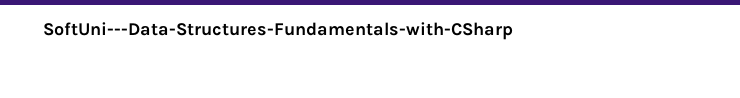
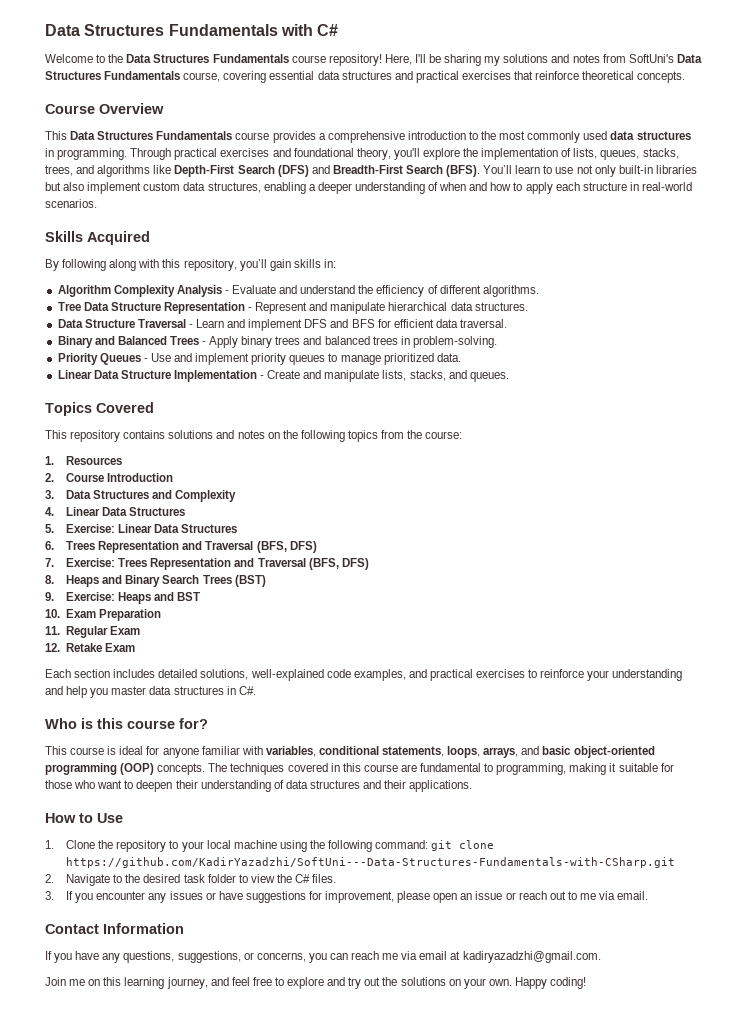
[43,22,513,40] SoftUni---Data-Structures-Fundamentals-with-CSharp -> [45,24,339,36] [45,54,702,66] [45,71,686,83] [45,103,164,114] [45,131,691,143] [45,148,679,160] [45,165,697,177] [45,182,692,194] [45,199,97,208] [45,231,150,245] [45,259,336,271] [57,285,539,297] [57,302,528,314] [57,319,508,331] [57,336,497,348] [57,353,461,365] [57,370,509,382] [45,402,154,416] [45,430,463,442] [45,456,123,465] [45,473,174,482] [45,490,237,502] [45,507,186,516] [45,524,238,533] [45,541,317,553] [45,558,369,570] [45,575,266,587] [45,592,201,604] [45,609,162,621] [45,626,141,638] [45,643,136,652] [45,669,683,681] [45,686,256,698] [45,718,208,729] [45,746,655,758] [45,763,674,775] [45,780,473,792] [45,813,123,823] [45,840,495,852] [66,857,676,868] [45,874,337,886] [45,891,649,903] [45,923,184,934] [45,951,601,963] [45,977,587,989] Data Structures Fundamentals with C# // Welcome to the Data Structures Fundamentals course repository! Here, I'll be sharing my solutions and notes from SoftUni's Data Structures Fundamentals course, covering essential data structures and practical exercises that reinforce theoretical concepts. // Course Overview // This Data Structures Fundamentals course provides a comprehensive introduction to the most commonly used data structures in programming. Through practical exercises and foundational theory, you'll explore the implementation of lists, queues, stacks, trees, and algorithms like Depth-First Search (DFS) and Breadth-First Search (BFS). You’ll learn to use not only built-in libraries but also implement custom data structures, enabling a deeper understanding of when and how to apply each structure in real-world scenarios. // Skills Acquired // By following along with this repository, you’ll gain skills in: // Algorithm Complexity Analysis - Evaluate and understand the efficiency of different algorithms. // Tree Data Structure Representation - Represent and manipulate hierarchical data structures. // Data Structure Traversal - Learn and implement DFS and BFS for efficient data traversal. // Binary and Balanced Trees - Apply binary trees and balanced trees in problem-solving. // Priority Queues - Use and implement priority queues to manage prioritized data. // Linear Data Structure Implementation - Create and manipulate lists, stacks, and queues. // Topics Covered // This repository contains solutions and notes on the following topics from the course: // 1. Resources // 2. Course Introduction // 3. Data Structures and Complexity // 4. Linear Data Structures // 5. Exercise: Linear Data Structures // 6. Trees Representation and Traversal (BFS, DFS) // 7. Exercise: Trees Representation and Traversal (BFS, DFS) // 8. Heaps and Binary Search Trees (BST) // 9. Exercise: Heaps and BST // 10. Exam Preparation // 11. Regular Exam // 12. Retake Exam // Each section includes detailed solutions, well-explained code examples, and practical exercises to reinforce your understanding and help you master data structures in C#. // Who is this course for? // This course is ideal for anyone familiar with variables, conditional statements, loops, arrays, and basic object-oriented programming (OOP) concepts. The techniques covered in this course are fundamental to programming, making it suitable for those who want to deepen their understanding of data structures and their applications. // How to Use // 1. Clone the repository to your local machine using the following command: git clone https://github.com/KadirYazadzhi/SoftUni---Data-Structures-Fundamentals-with-CSharp.git // 2. Navigate to the desired task folder to view the C# files. // 3. If you encounter any issues or have suggestions for improvement, please open an issue or reach out to me via email. // Contact Information // If you have any questions, suggestions, or concerns, you can reach me via email at kadiryazadzhi@gmail.com. // Join me on this learning journey, and feel free to explore and try out the solutions on your own. Happy coding!

